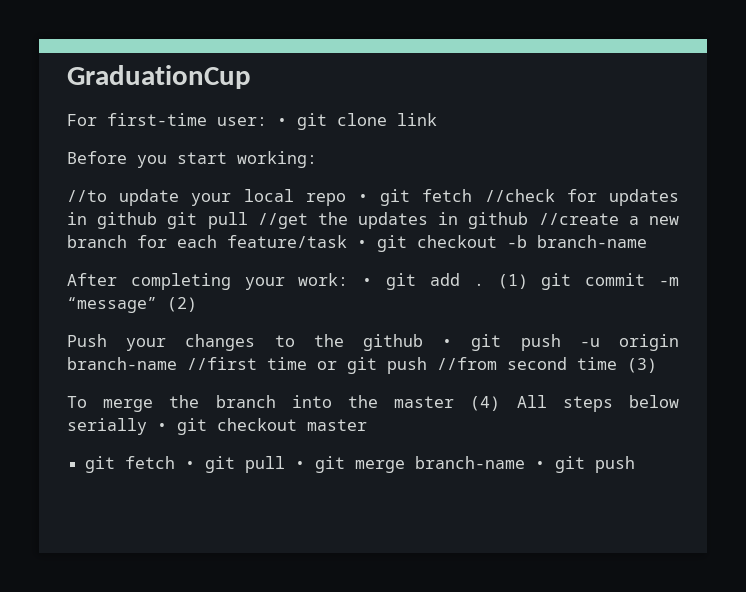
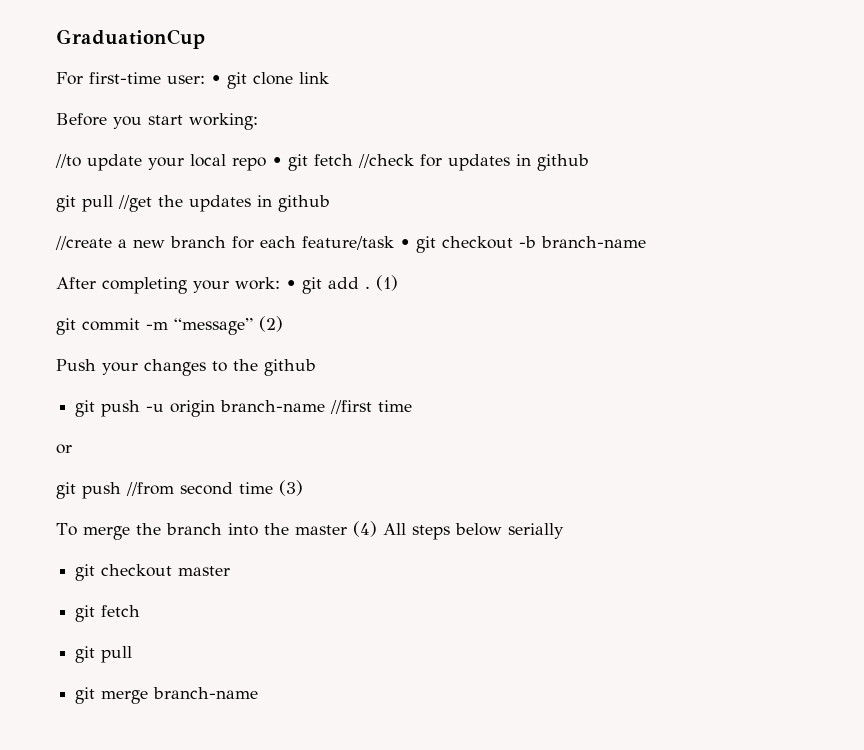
(158, 220) none -> (589, 162) //
(529, 220) none -> (330, 203) //
(528, 281) none -> (398, 283) //
[442,339,453,347] • -> (316, 367) //
(307, 363) none -> (413, 406) //
(337, 365) none -> (72, 449) //
[157,423,167,431] • -> (564, 531) //
[185,456,306,473] • git pull • -> [75,646,133,663] // git pull //
[535,456,636,473] • git push -> (259, 693) none

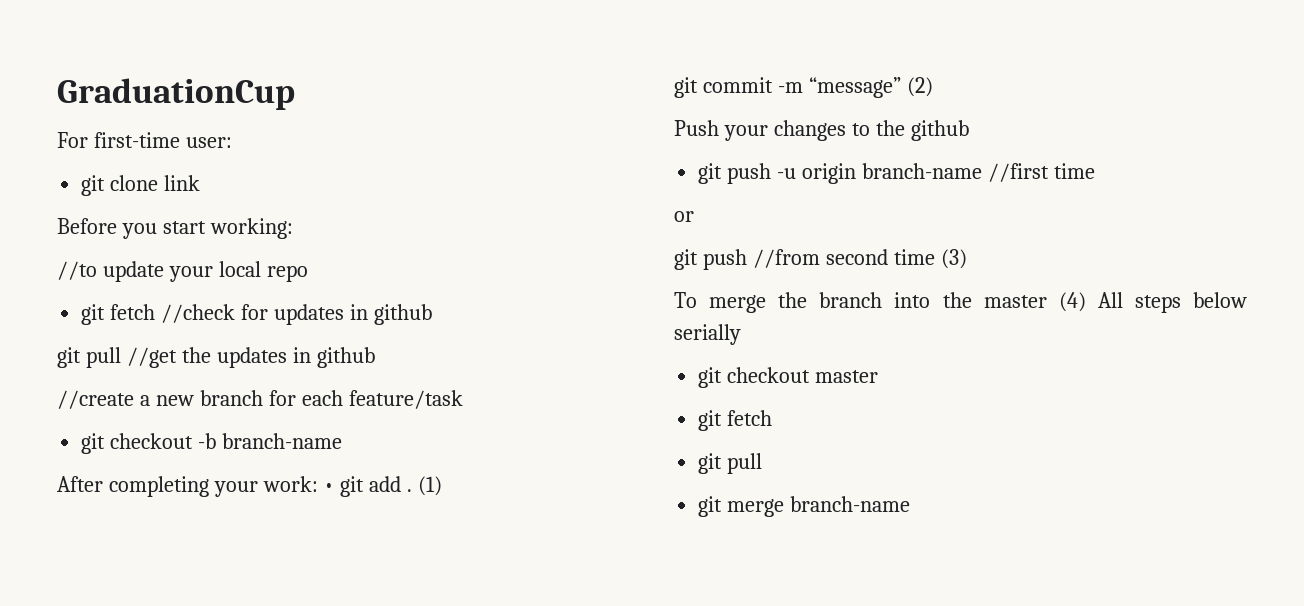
[211,75,221,84] • -> (232, 142) //
[272,157,282,166] • -> (308, 273) //
[400,239,410,248] • -> (463, 399) //

